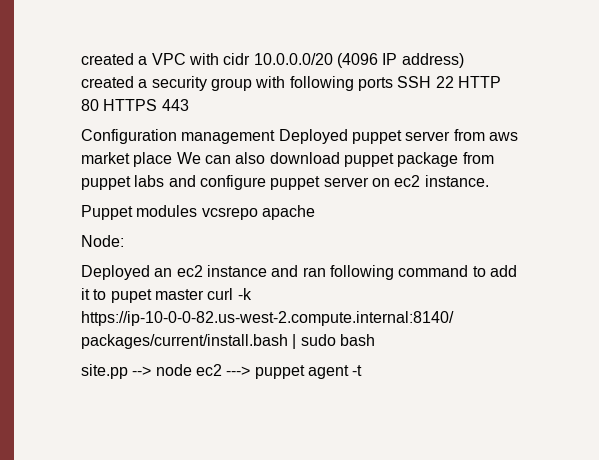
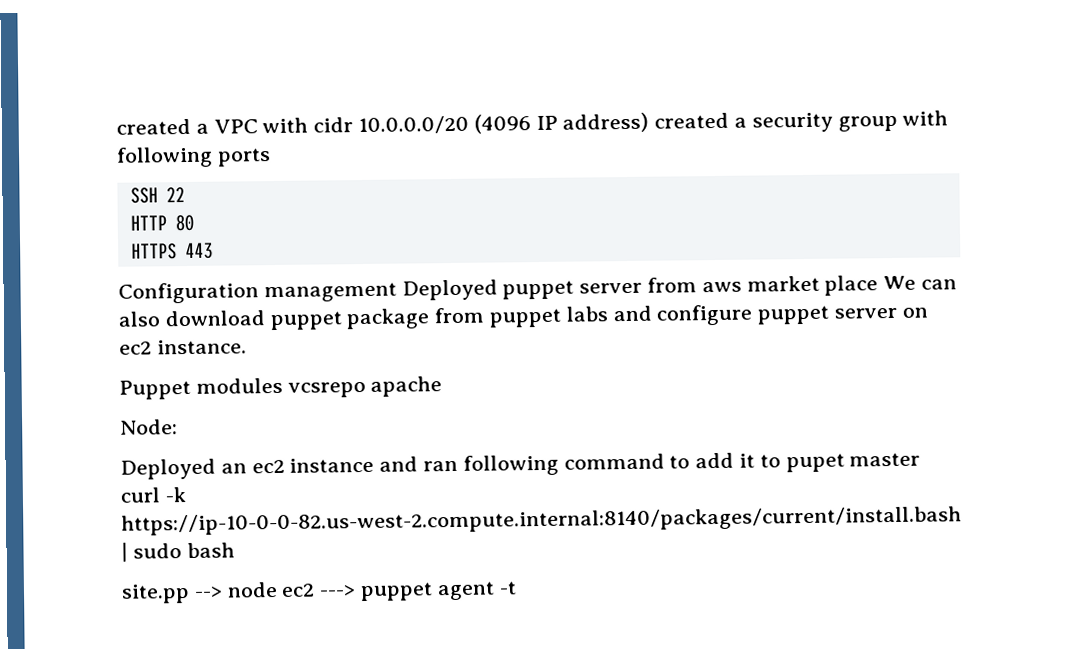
(393, 84) none -> (271, 157) //
(454, 82) none -> (185, 195) //
(99, 105) none -> (194, 223) //

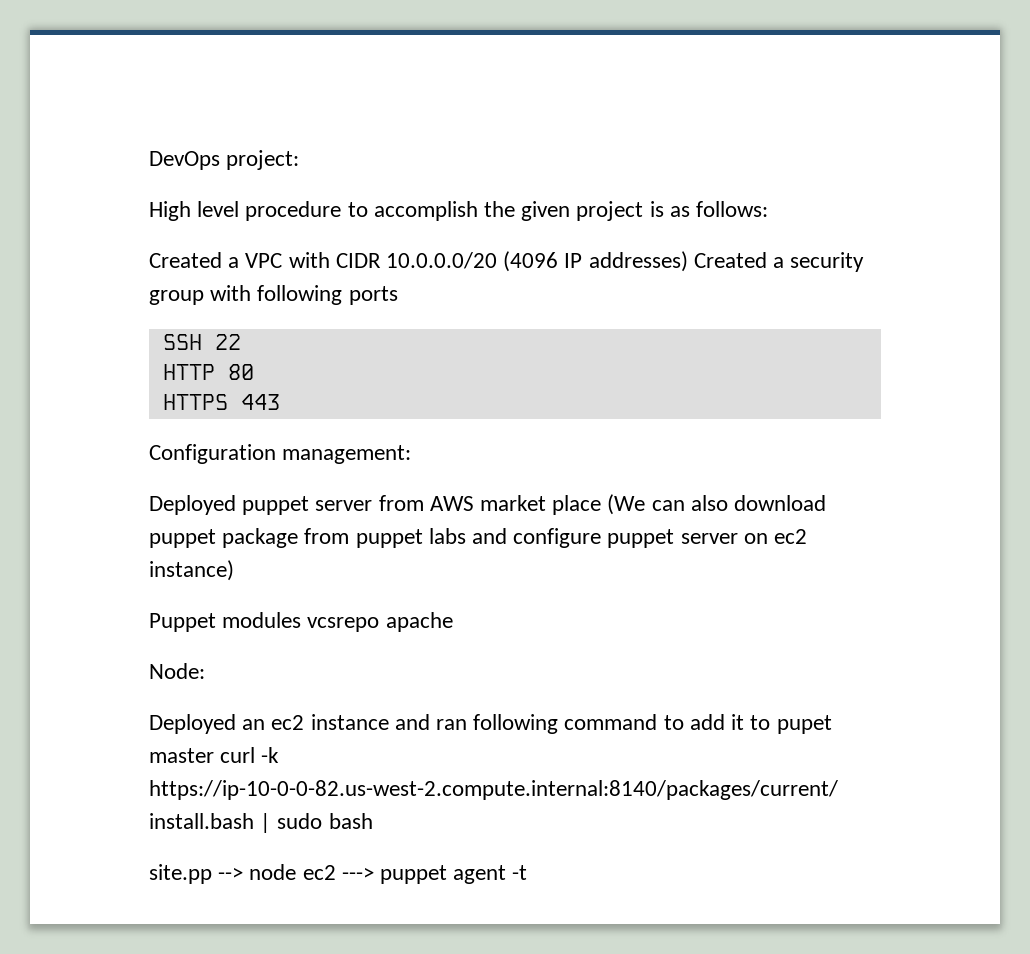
[116,118,191,135] created -> [149,150,300,170] [149,201,769,221] [149,252,222,268] DevOps project: // High level procedure to accomplish the given project is as follows: // Created
[313,117,354,133] cidr -> [335,253,381,268] CIDR
[562,112,730,133] address) created -> [588,251,767,272] addresses) Created
[263,282,397,303] management -> [282,445,412,464] management: //
[701,281,742,293] aws -> [429,496,474,511] AWS
[883,275,917,291] We -> [607,494,646,515] (We
[156,339,247,355] instance. -> [149,560,234,581] instance)

